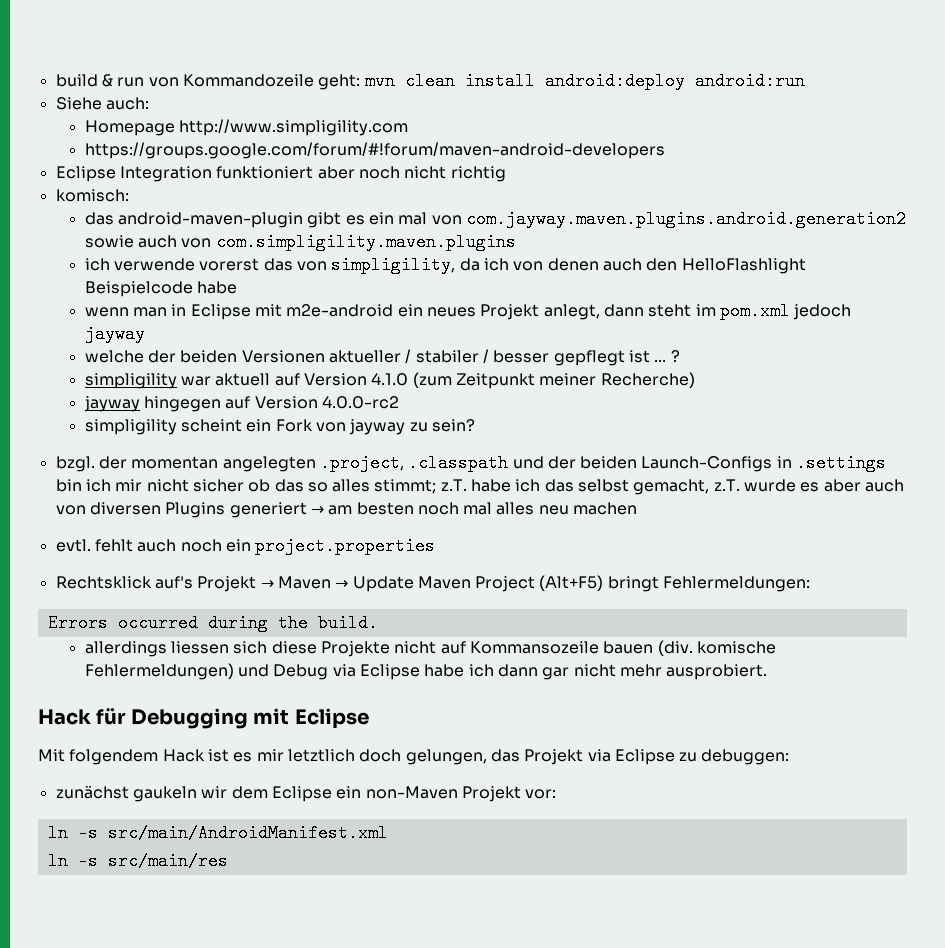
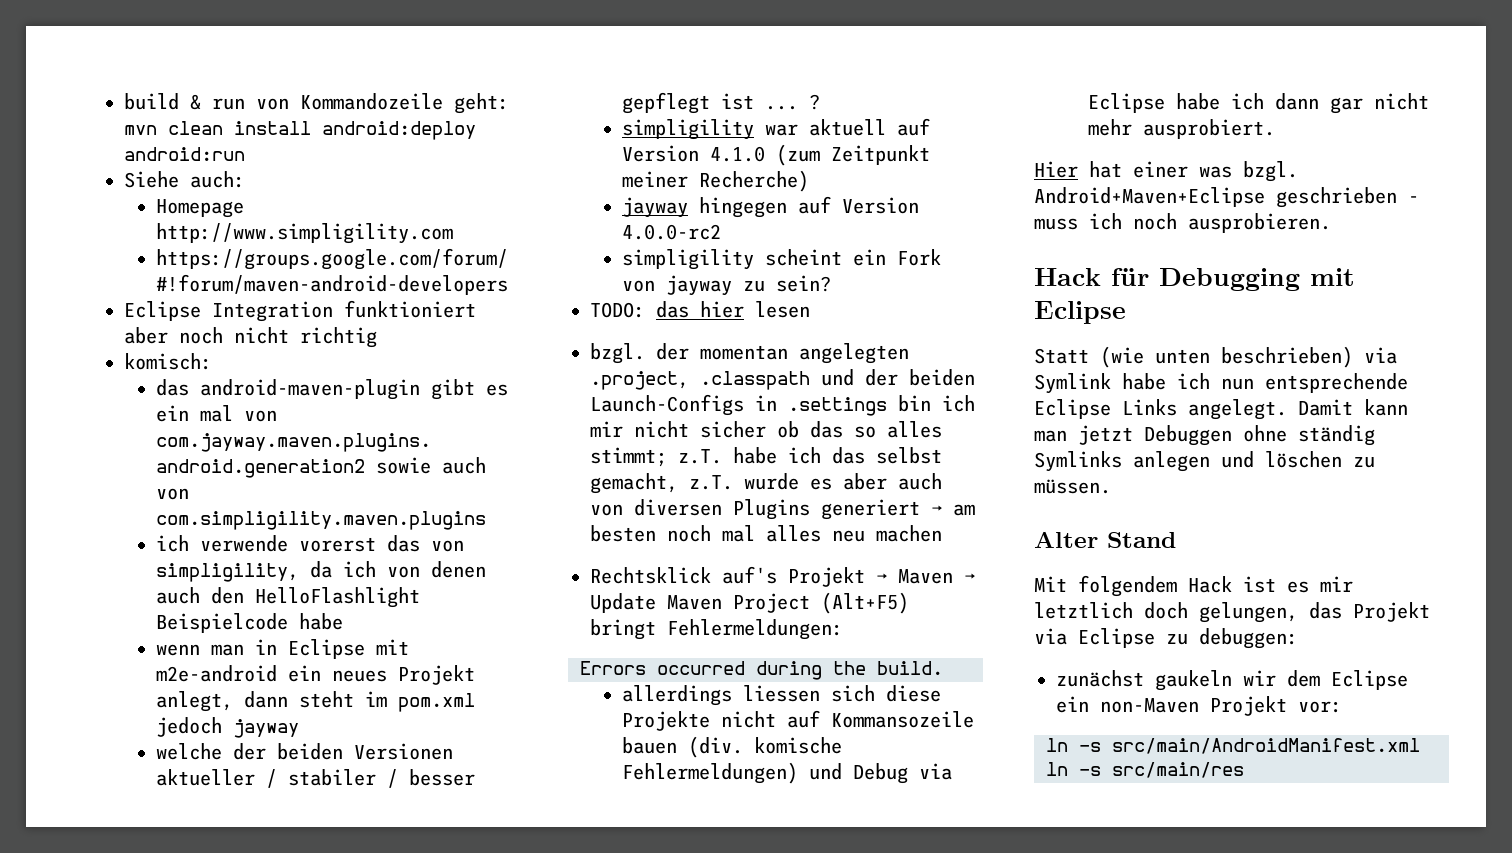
(476, 425) none -> [590,301,810,318] // TODO: das hier lesen
[55,537,436,555] // evtl. fehlt auch noch ein project.properties -> (942, 533) none
(768, 672) none -> [1034,161,1298,182] [1034,187,1419,208] [1034,213,1331,233] // Hier hat einer was bzgl. Android+Maven+Eclipse geschrieben - muss ich noch ausprobieren.
(369, 718) none -> [1034,346,1397,368] [1034,373,1408,394] [1034,399,1408,420] [1034,425,1375,446] [1034,451,1375,472] [1034,479,1111,494] [1034,531,1176,548] // Statt (wie unten beschrieben) via Symlink habe ich nun entsprechende Eclipse Links angelegt. Damit kann man jetzt Debuggen ohne ständig Symlinks anlegen und löschen zu müssen. // Alter Stand

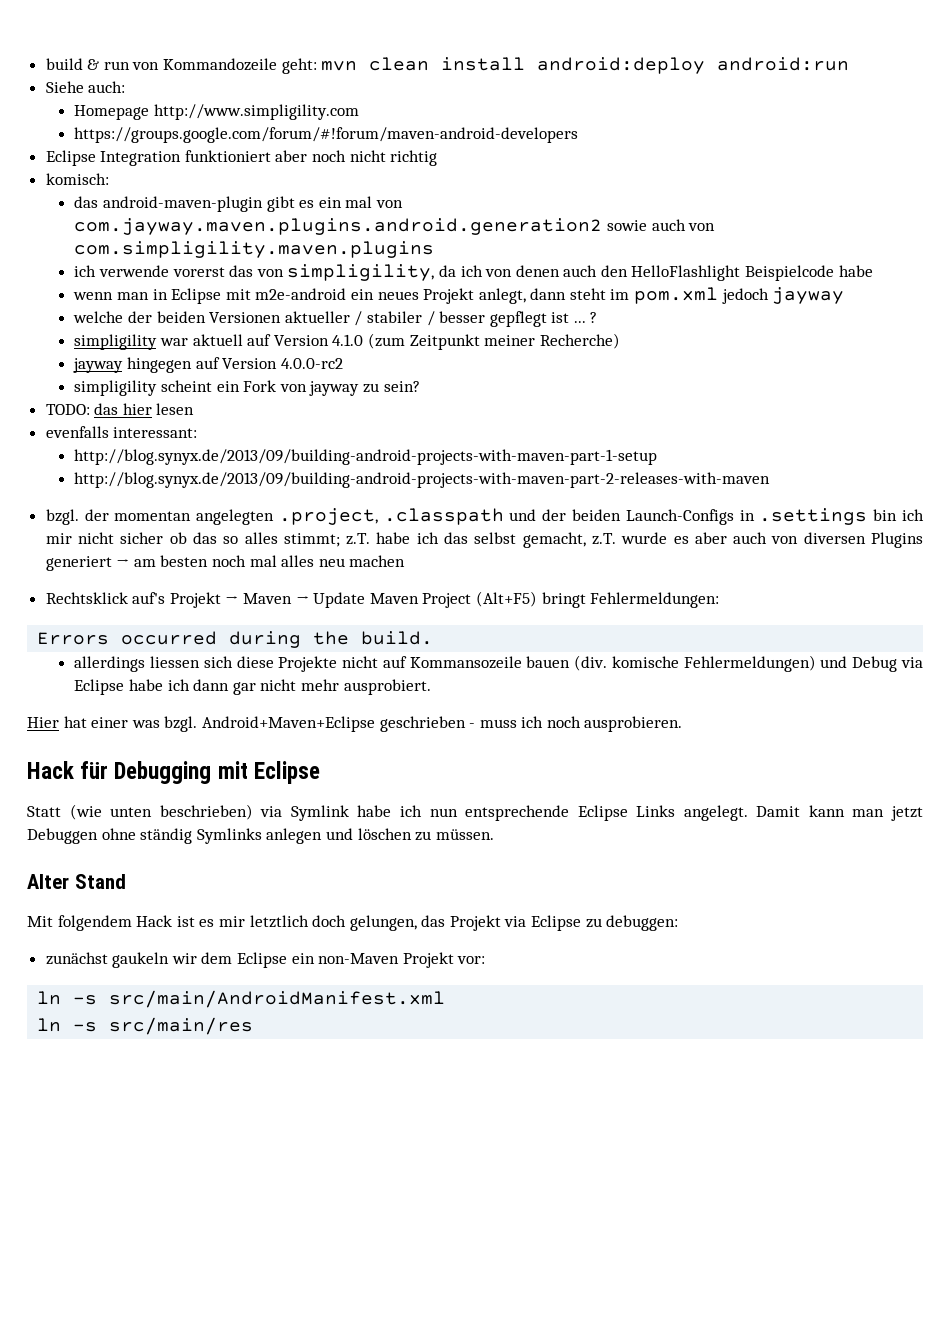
(810, 309) none -> [45,426,198,438] [74,449,658,465] [74,472,771,488] // evenfalls interessant: // http://blog.synyx.de/2013/09/building-android-projects-with-maven-part-1-setup // http://blog.synyx.de/2013/09/building-android-projects-with-maven-part-2-releases-with-maven

